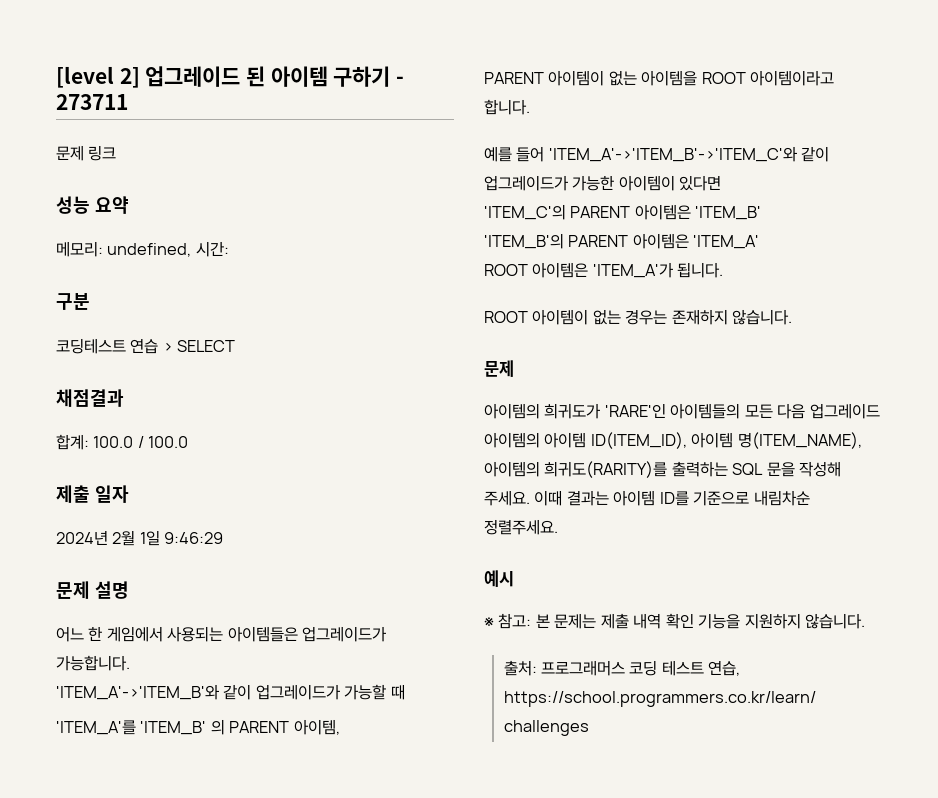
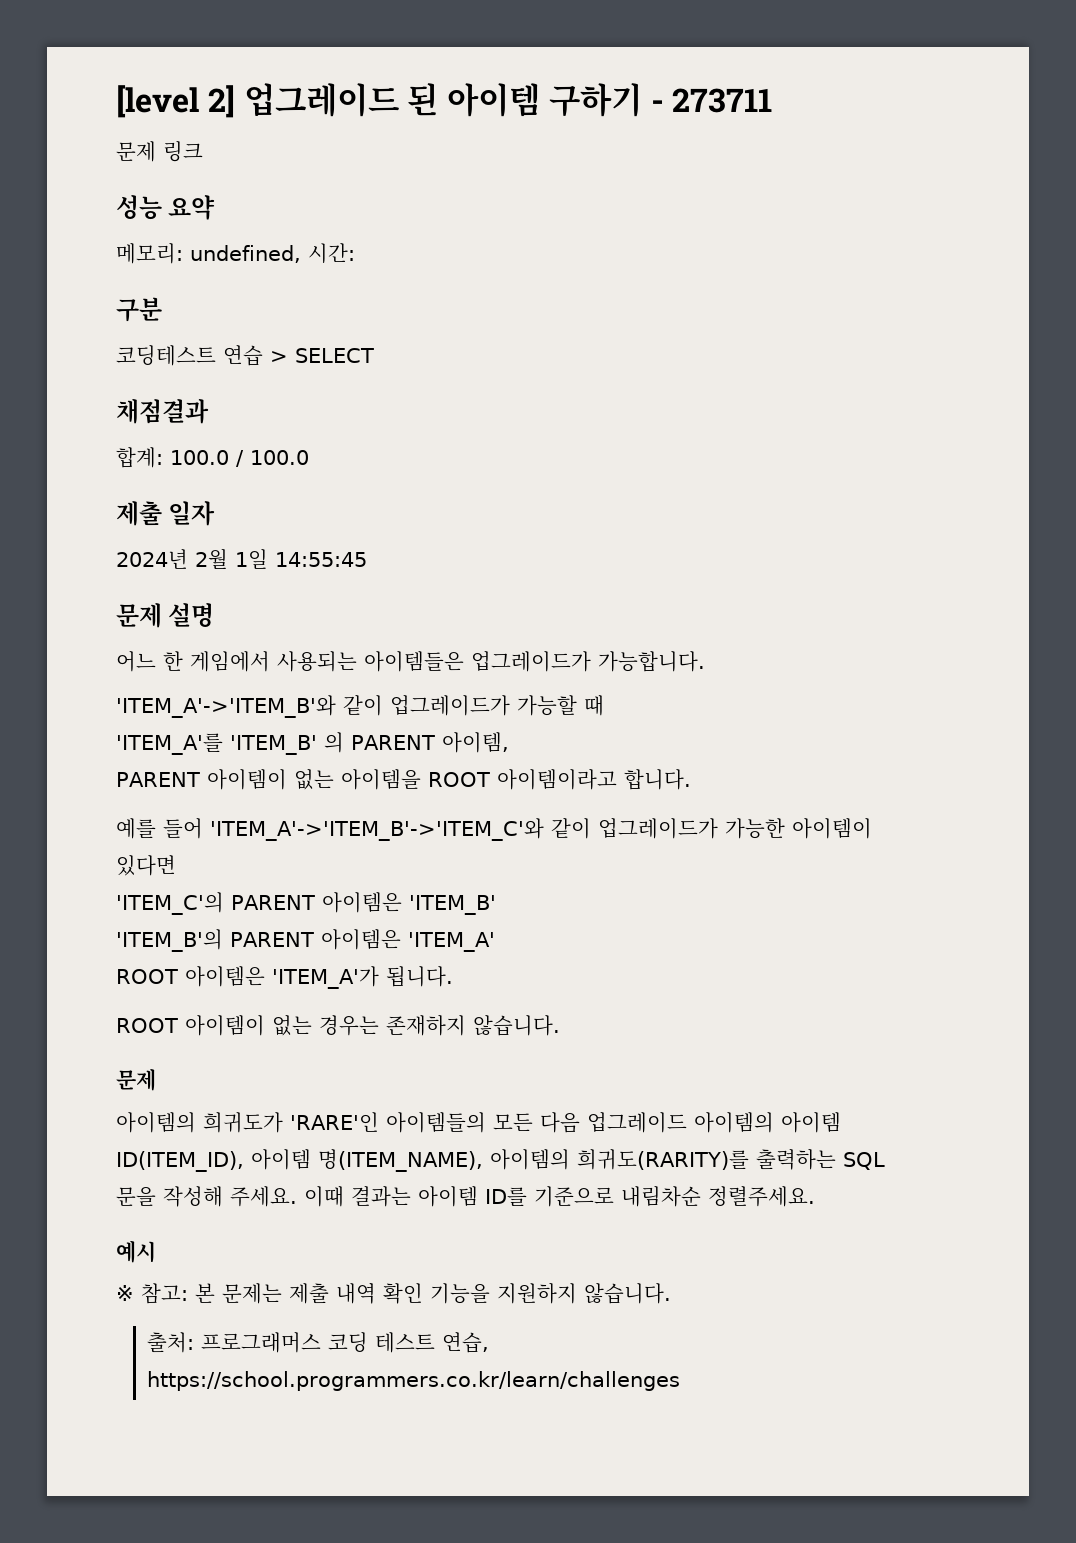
[164,532,224,544] 9:46:29 -> [275,552,367,567] 14:55:45

